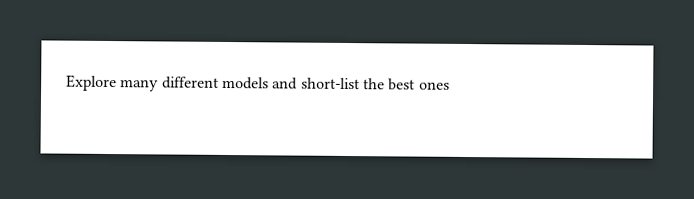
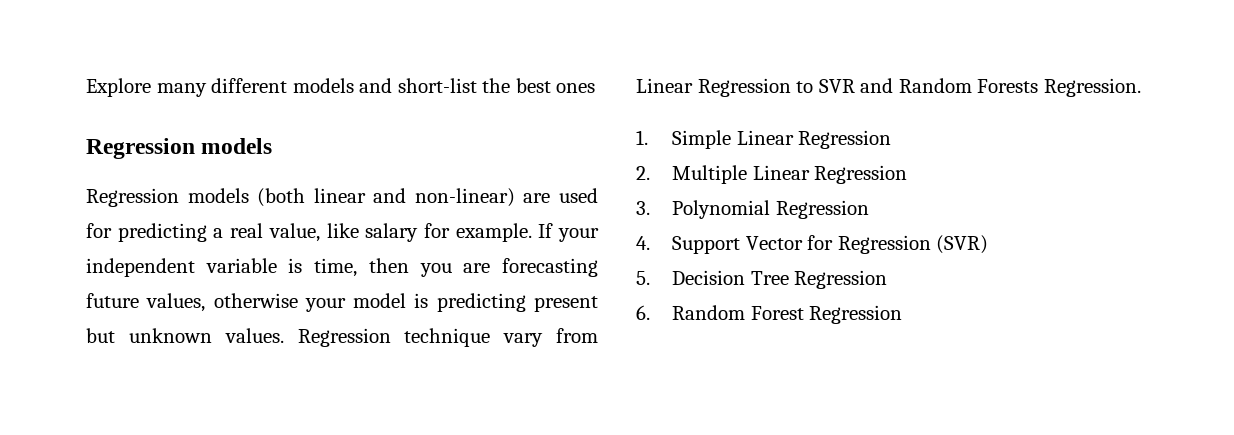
(450, 85) none -> [86,138,273,159] [86,188,598,207] [86,223,599,242] [86,258,598,277] [86,293,598,312] [86,328,598,347] [636,78,1141,97] [636,130,892,149] [636,165,908,184] [636,200,869,219] [636,235,989,254] [636,270,888,289] [636,305,903,324] // Regression models // Regression models (both linear and non-linear) are used for predicting a real value, like salary for example. If your independent variable is time, then you are forecasting future values, otherwise your model is predicting present but unknown values. Regression technique vary from Linear Regression to SVR and Random Forests Regression. // 1. Simple Linear Regression // 2. Multiple Linear Regression // 3. Polynomial Regression // 4. Support Vector for Regression (SVR) // 5. Decision Tree Regression // 6. Random Forest Regression

